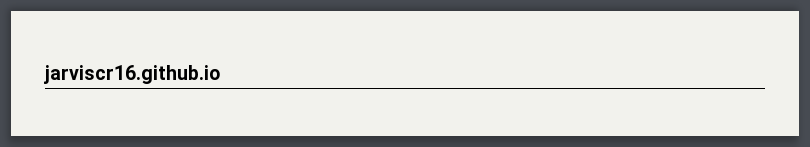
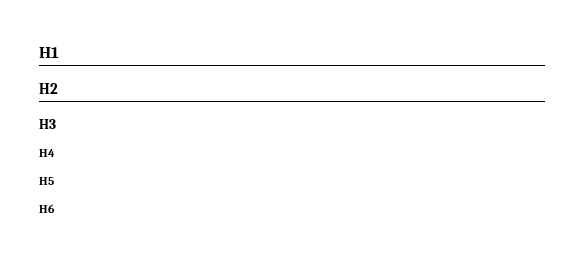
[44,65,220,84] jarviscr16.github.io -> [39,47,59,58] [39,83,58,94] [39,119,56,129] [39,149,55,157] [39,177,54,185] [39,204,55,213] H1 // H2 // H3 // H4 // H5 // H6

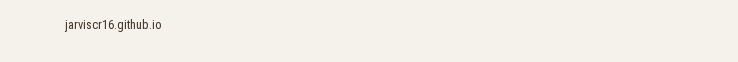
[39,47,59,58] [39,83,58,94] [39,119,56,129] [39,149,55,157] [39,177,54,185] [39,204,55,213] H1 // H2 // H3 // H4 // H5 // H6 -> [64,19,162,32] jarviscr16.github.io

